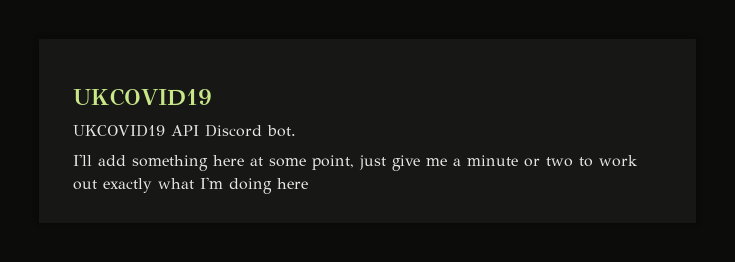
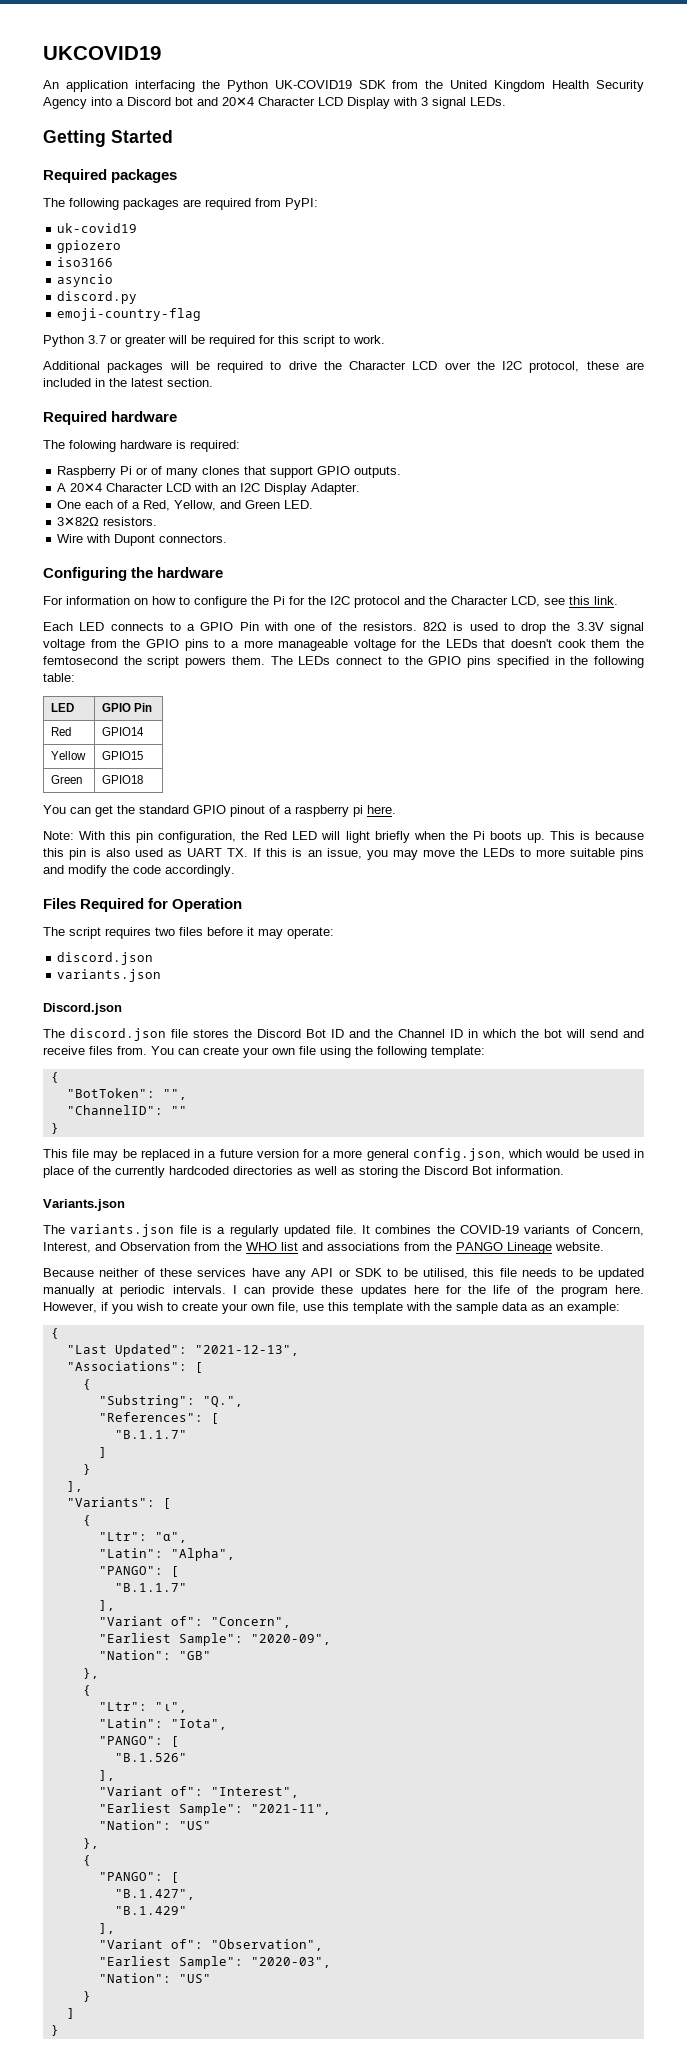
[73,124,296,137] [73,154,638,171] [73,177,308,194] UKCOVID19 API Discord bot. // I'll add something here at some point, just give me a minute or two to work out exactly what I'm doing here -> [43,80,644,92] [43,97,506,109] [43,130,173,147] [43,169,178,183] [43,198,318,210] [57,223,138,233] [57,240,122,253] [57,257,114,267] [57,274,114,287] [57,291,138,304] [57,308,202,321] [43,335,385,347] [43,361,644,373] [43,378,213,387] [43,411,178,425] [43,440,240,452] [57,466,402,478] [57,483,361,495] [57,500,314,511] [57,517,158,526] [57,534,228,546] [43,567,224,581] [43,596,618,608] [43,622,644,634] [43,639,644,651] [43,656,645,668] [43,673,75,682] [51,703,75,712] [102,703,153,712] [51,727,72,736] [102,727,145,736] [51,751,87,760] [102,751,144,760] [51,775,83,784] [102,775,144,784] [43,805,396,817] [43,831,644,843] [43,848,644,860] [43,865,235,877] [43,898,243,912] [43,927,334,939] [57,952,154,965] [57,969,162,982] [43,1003,122,1015] [43,1028,644,1041] [43,1046,485,1058] [50,1072,59,1083] [66,1088,187,1100] [66,1105,187,1115] [50,1123,59,1134] [43,1148,644,1161] [43,1166,564,1178] [43,1199,125,1211] [43,1224,644,1237] [43,1242,604,1254] [43,1268,644,1280] [43,1285,644,1297] [43,1302,620,1314] [50,1328,59,1339] [66,1344,299,1357] [66,1361,203,1373] [82,1379,91,1390] [98,1395,243,1408] [98,1412,219,1424] [114,1430,187,1439] [98,1447,107,1458] [82,1464,91,1475] [66,1481,83,1492] [66,1497,171,1509] [82,1515,91,1526] [98,1532,187,1543] [98,1548,235,1561] [98,1566,179,1577] [114,1583,187,1592] [98,1600,115,1611] [98,1616,291,1628] [98,1633,331,1646] [98,1650,211,1660] [82,1668,99,1679] [82,1685,91,1696] [98,1702,187,1713] [98,1718,227,1730] [98,1736,179,1747] [114,1753,187,1762] [98,1770,115,1781] [98,1786,299,1798] [98,1803,331,1816] [98,1820,211,1830] [82,1838,99,1849] [82,1855,91,1866] [98,1872,179,1883] [114,1889,195,1900] [114,1906,187,1915] [98,1923,115,1934] [98,1939,323,1951] [98,1956,331,1969] [98,1973,211,1983] [82,1991,91,2002] [66,2008,75,2019] [50,2025,59,2036] An application interfacing the Python UK-COVID19 SDK from the United Kingdom Health Security Agency into a Discord bot and 20✕4 Character LCD Display with 3 signal LEDs. // Getting Started // Required packages // The following packages are required from PyPI: // uk-covid19 // gpiozero // iso3166 // asyncio // discord.py // emoji-country-flag // Python 3.7 or greater will be required for this script to work. // Additional packages will be required to drive the Character LCD over the I2C protocol, these are included in the latest section. // Required hardware // The folowing hardware is required: // Raspberry Pi or of many clones that support GPIO outputs. // A 20✕4 Character LCD with an I2C Display Adapter. // One each of a Red, Yellow, and Green LED. // 3✕82Ω resistors. // Wire with Dupont connectors. // Configuring the hardware // For information on how to configure the Pi for the I2C protocol and the Character LCD, see this link. // Each LED connects to a GPIO Pin with one of the resistors. 82Ω is used to drop the 3.3V signal voltage from the GPIO pins to a more manageable voltage for the LEDs that doesn't cook them the femtosecond the script powers them. The LEDs connect to the GPIO pins specified in the following table: // LED | GPIO Pin // Red | GPIO14 // Yellow | GPIO15 // Green | GPIO18 // You can get the standard GPIO pinout of a raspberry pi here. // Note: With this pin configuration, the Red LED will light briefly when the Pi boots up. This is because this pin is also used as UART TX. If this is an issue, you may move the LEDs to more suitable pins and modify the code accordingly. // Files Required for Operation // The script requires two files before it may operate: // discord.json // variants.json // Discord.json // The discord.json file stores the Discord Bot ID and the Channel ID in which the bot will send and receive files from. You can create your own file using the following template: // { // "BotToken": "", // "ChannelID": "" // } // This file may be replaced in a future version for a more general config.json, which would be used in place of the currently hardcoded directories as well as storing the Discord Bot information. // Variants.json // The variants.json file is a regularly updated file. It combines the COVID-19 variants of Concern, Interest, and Observation from the WHO list and associations from the PANGO Lineage website. // Because neither of these services have any API or SDK to be utilised, this file needs to be updated manually at periodic intervals. I can provide these updates here for the life of the program here. However, if you wish to create your own file, use this template with the sample data as an example: // { // "Last Updated": "2021-12-13", // "Associations": [ // { // "Substring": "Q.", // "References": [ // "B.1.1.7" // ] // } // ], // "Variants": [ // { // "Ltr": "α", // "Latin": "Alpha", // "PANGO": [ // "B.1.1.7" // ], // "Variant of": "Concern", // "Earliest Sample": "2020-09", // "Nation": "GB" // }, // { // "Ltr": "ι", // "Latin": "Iota", // "PANGO": [ // "B.1.526" // ], // "Variant of": "Interest", // "Earliest Sample": "2021-11", // "Nation": "US" // }, // { // "PANGO": [ // "B.1.427", // "B.1.429" // ], // "Variant of": "Observation", // "Earliest Sample": "2020-03", // "Nation": "US" // } // ] // }

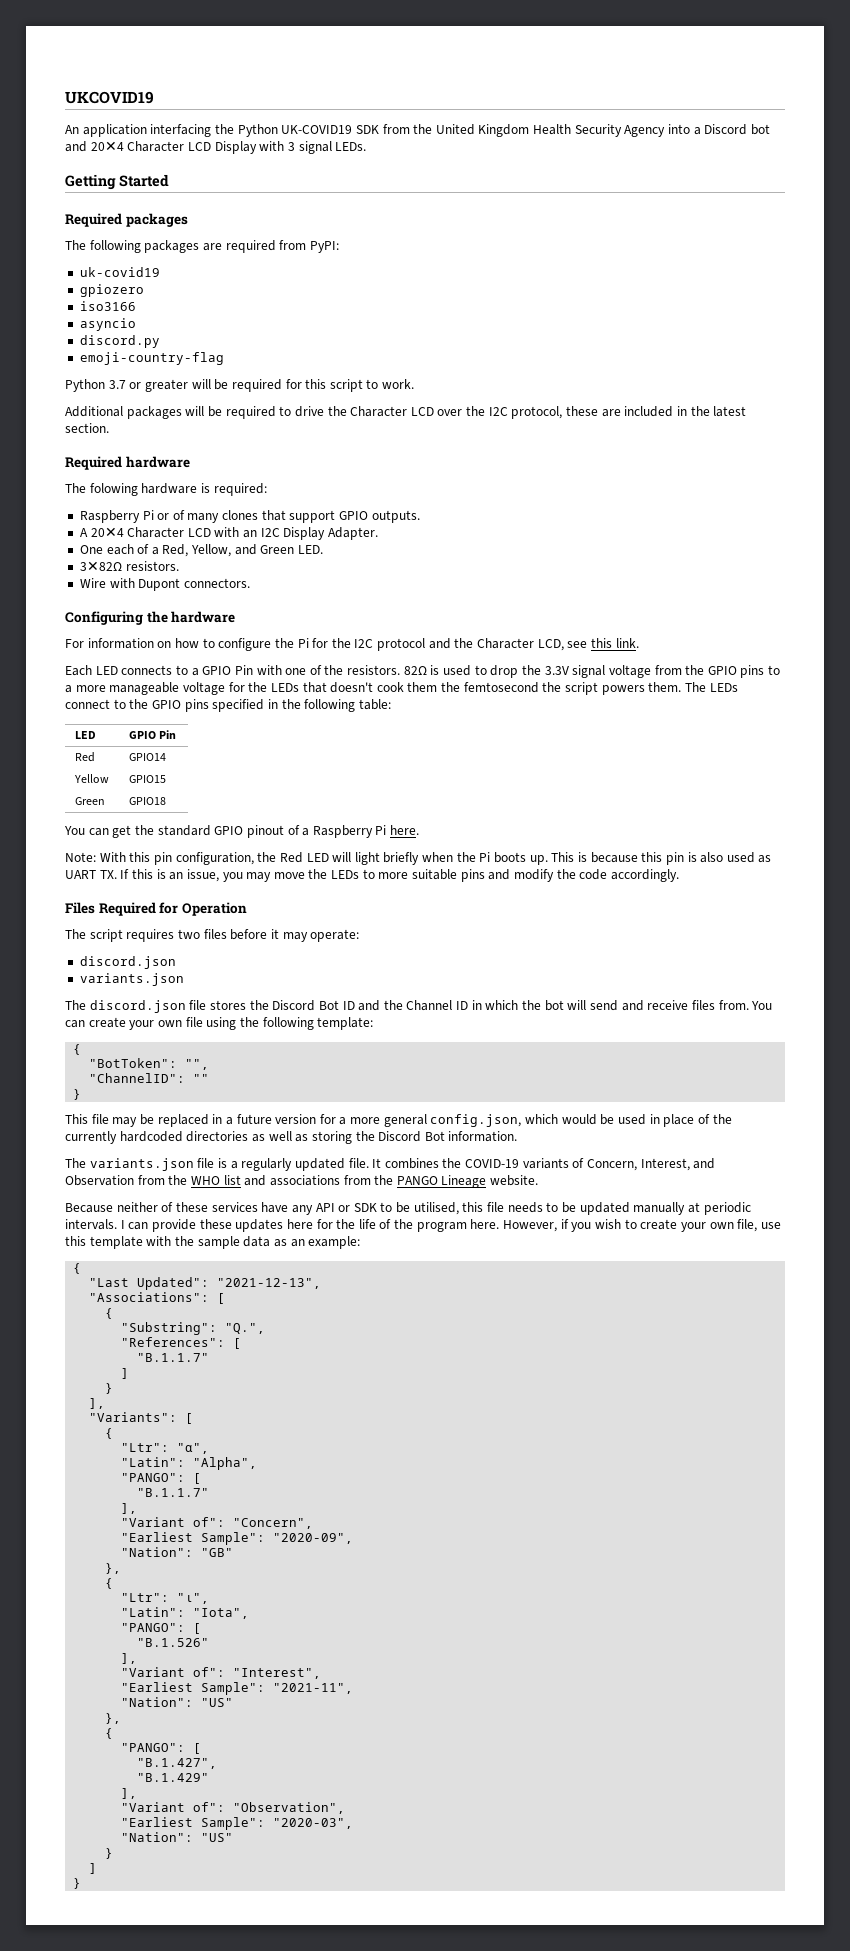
[295,805,363,817] raspberry pi -> [312,825,387,838] Raspberry Pi
[43,1003,122,1015] // Discord.json -> (184, 979) none
[43,1199,125,1211] // Variants.json -> (518, 1136) none

